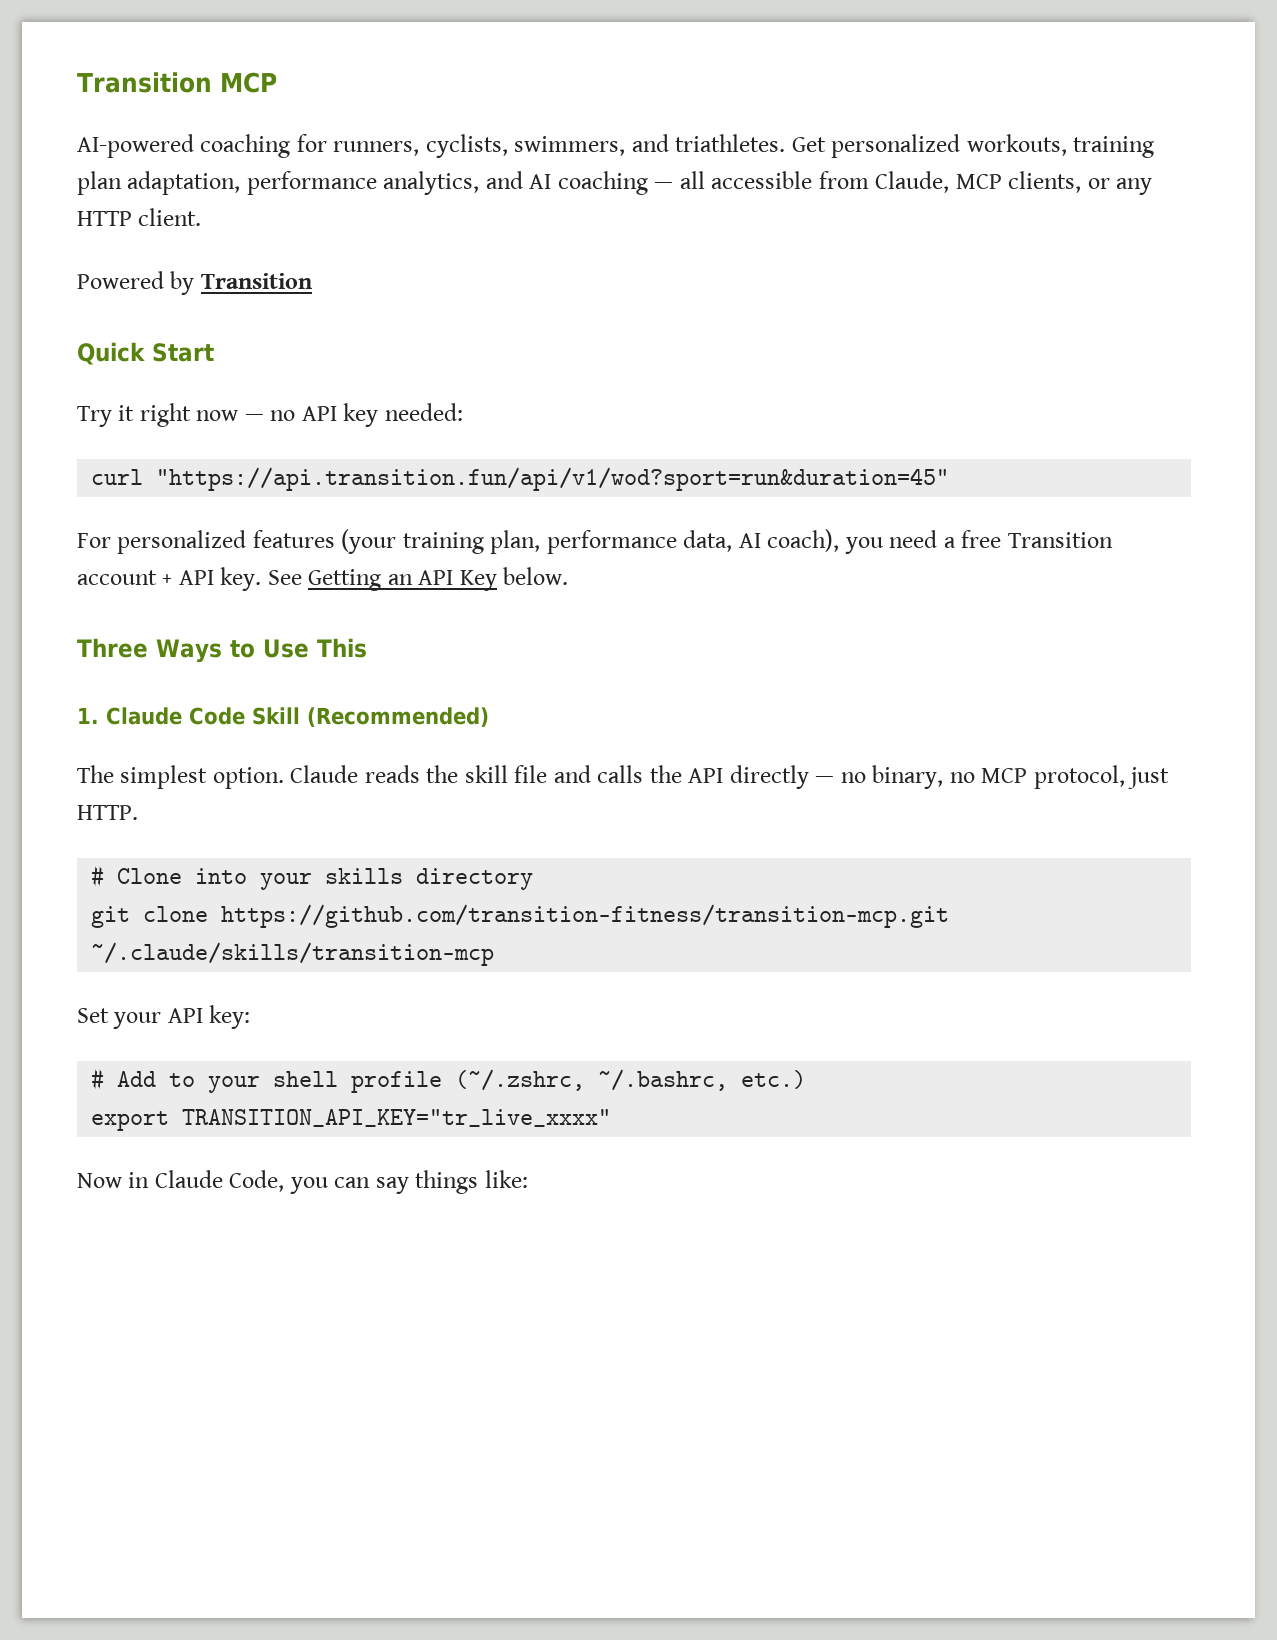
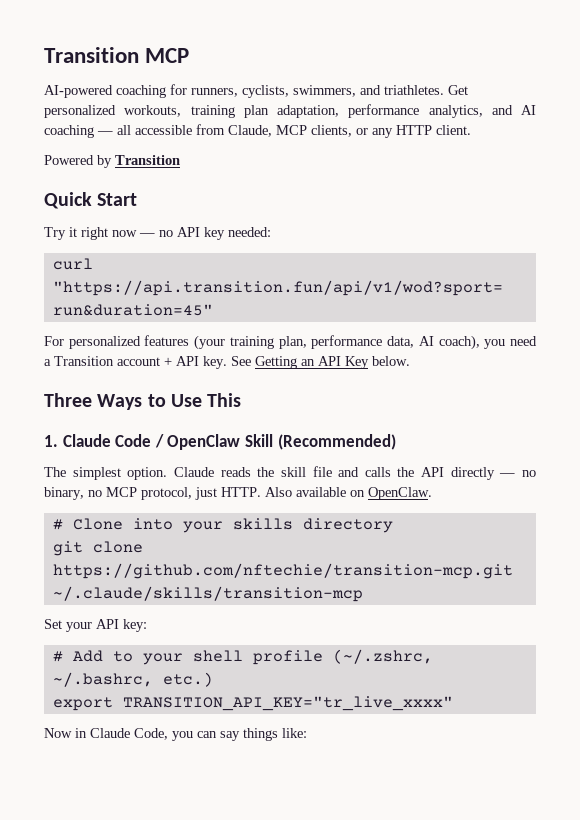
[961,530,1002,548] free -> (51, 362) none
(245, 716) none -> [154,434,241,450] / OpenClaw
(138, 812) none -> [265,487,432,500] Also available on OpenClaw.
[221,904,950,928] https://github.com/transition-fitness/transition-mcp.git -> [52,563,513,579] https://github.com/nftechie/transition-mcp.git

